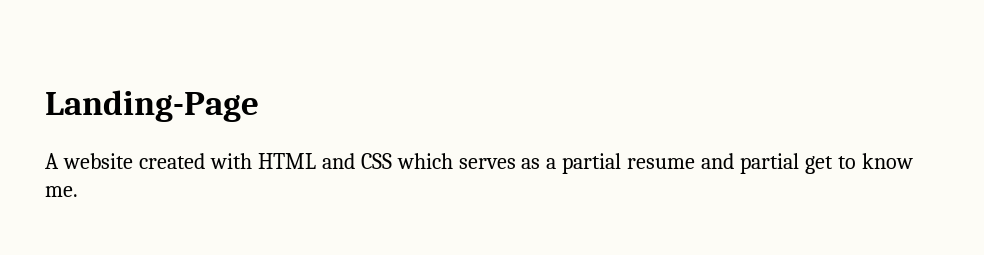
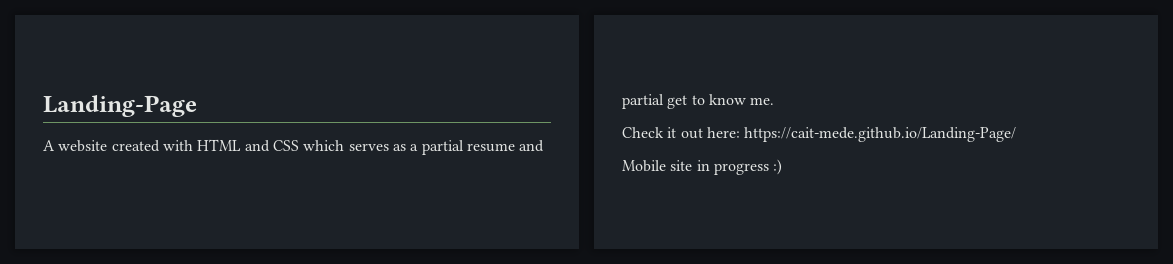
(78, 191) none -> [622,127,1017,142] [622,159,783,175] // Check it out here: https://cait-mede.github.io/Landing-Page/ // Mobile site in progress :)

